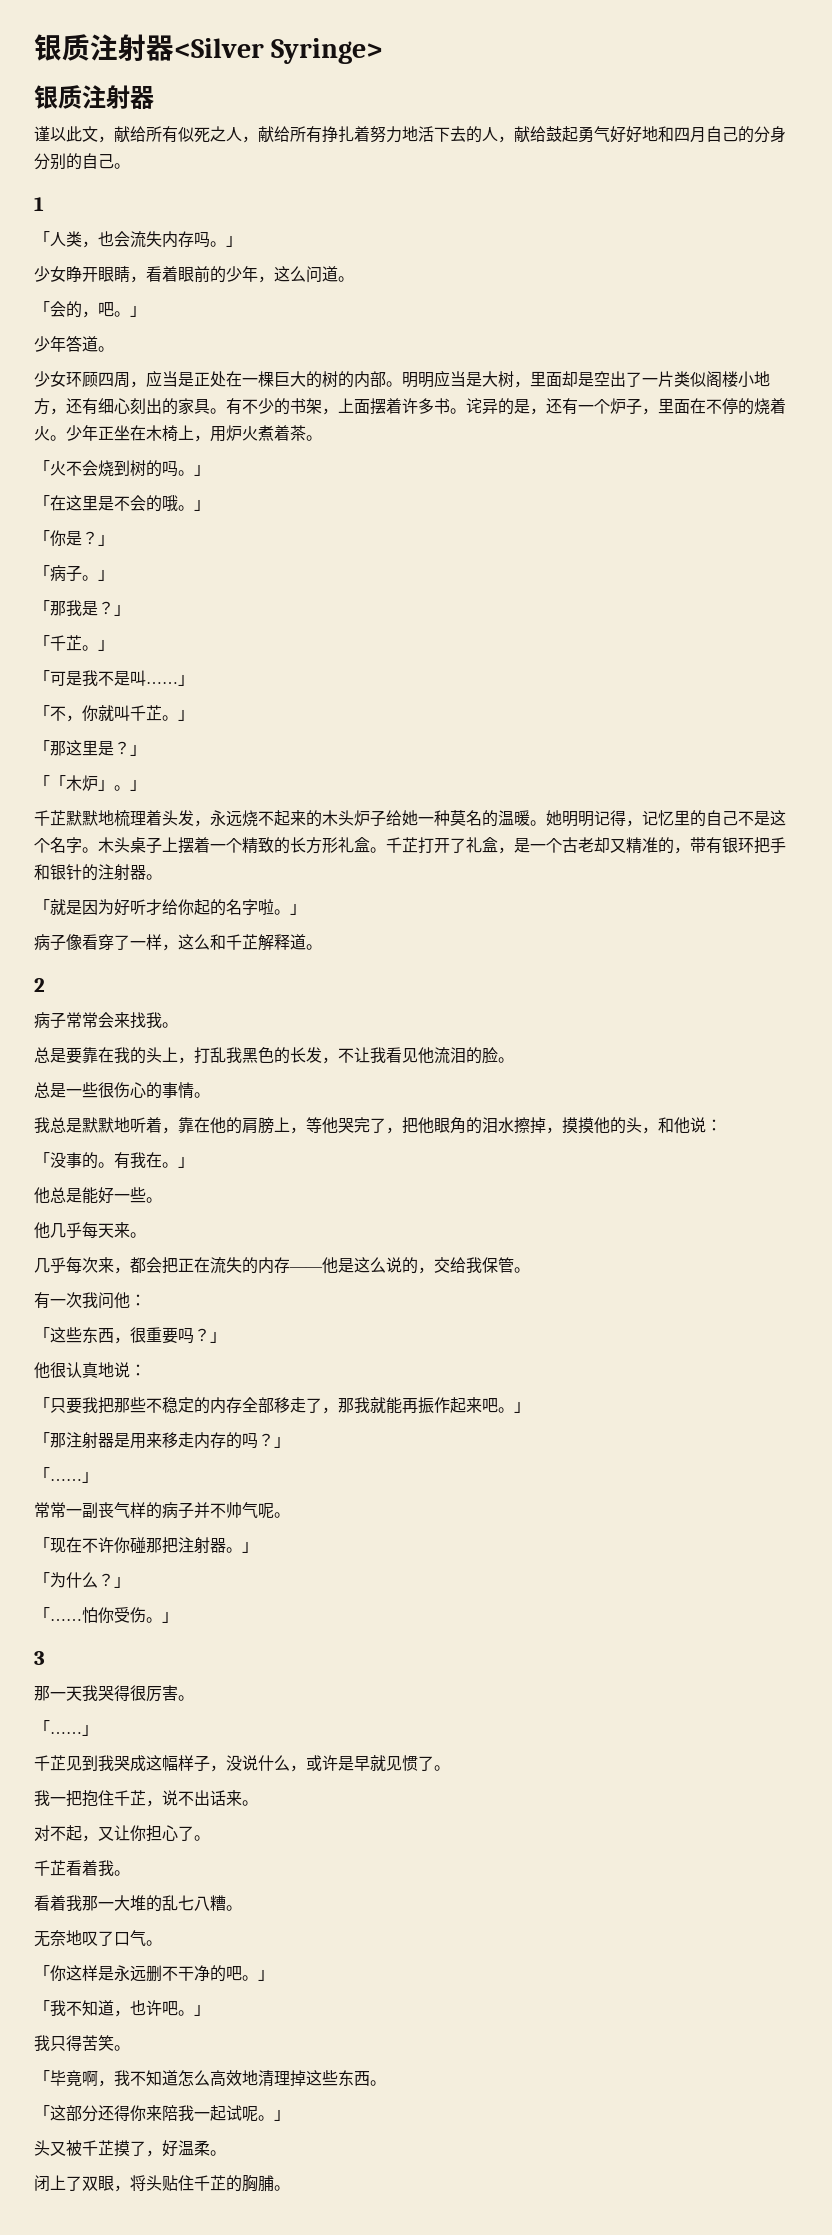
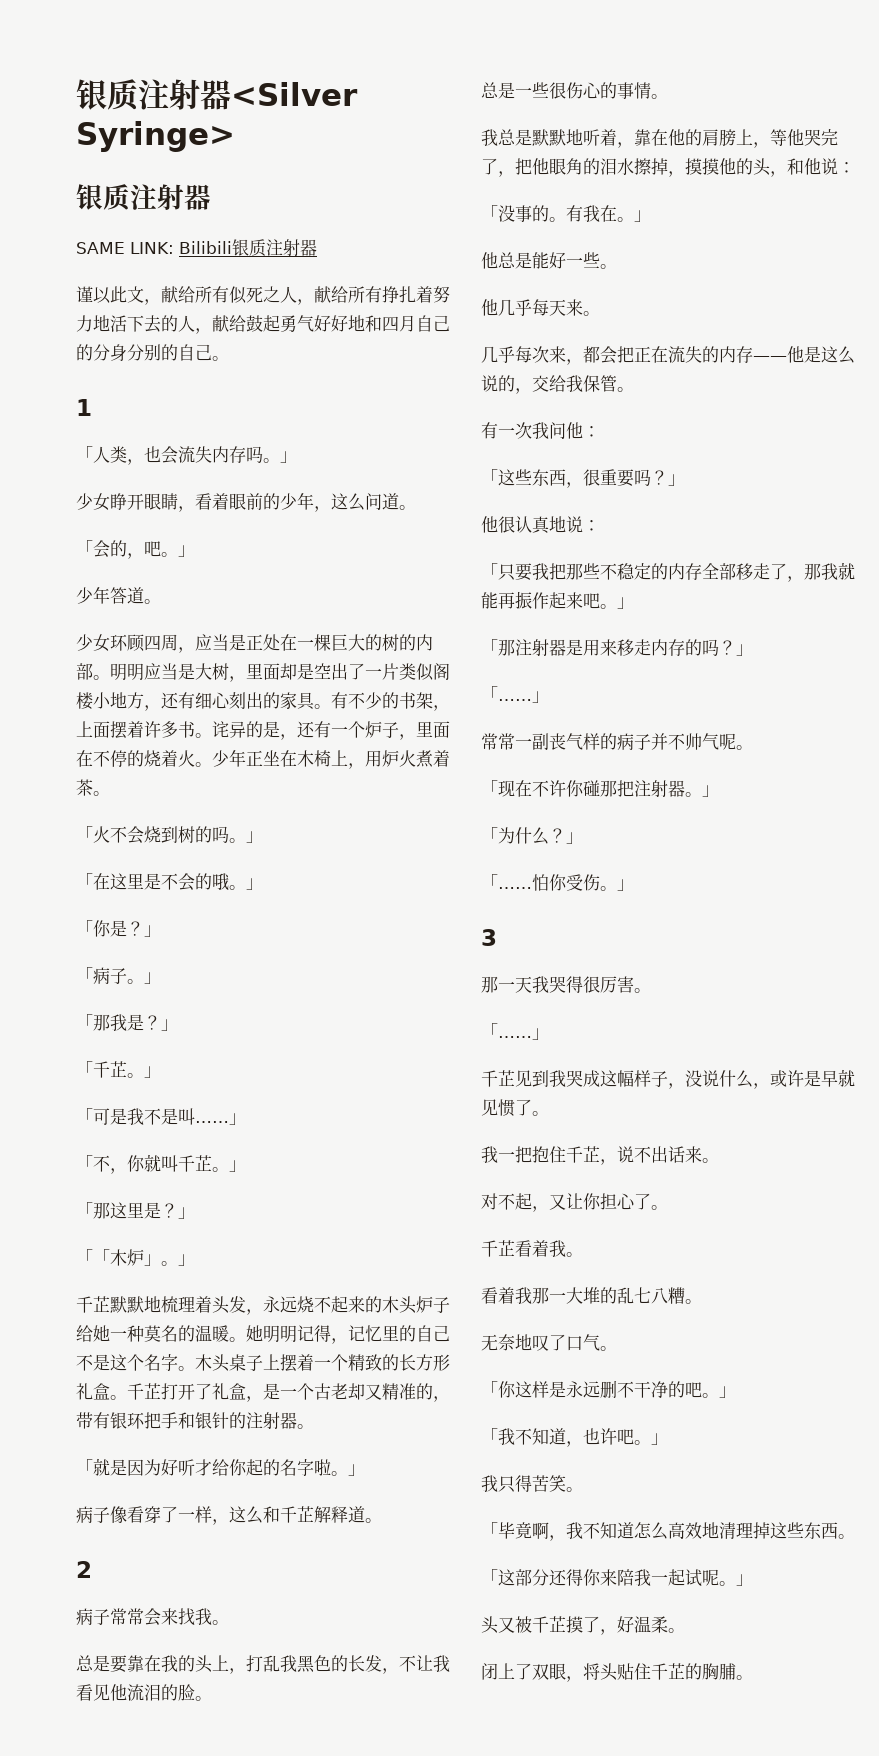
(154, 97) none -> [76,239,317,257] // SAME LINK: Bilibili银质注射器

